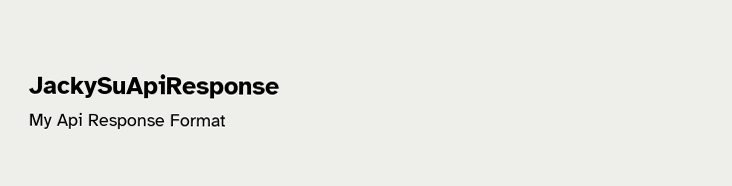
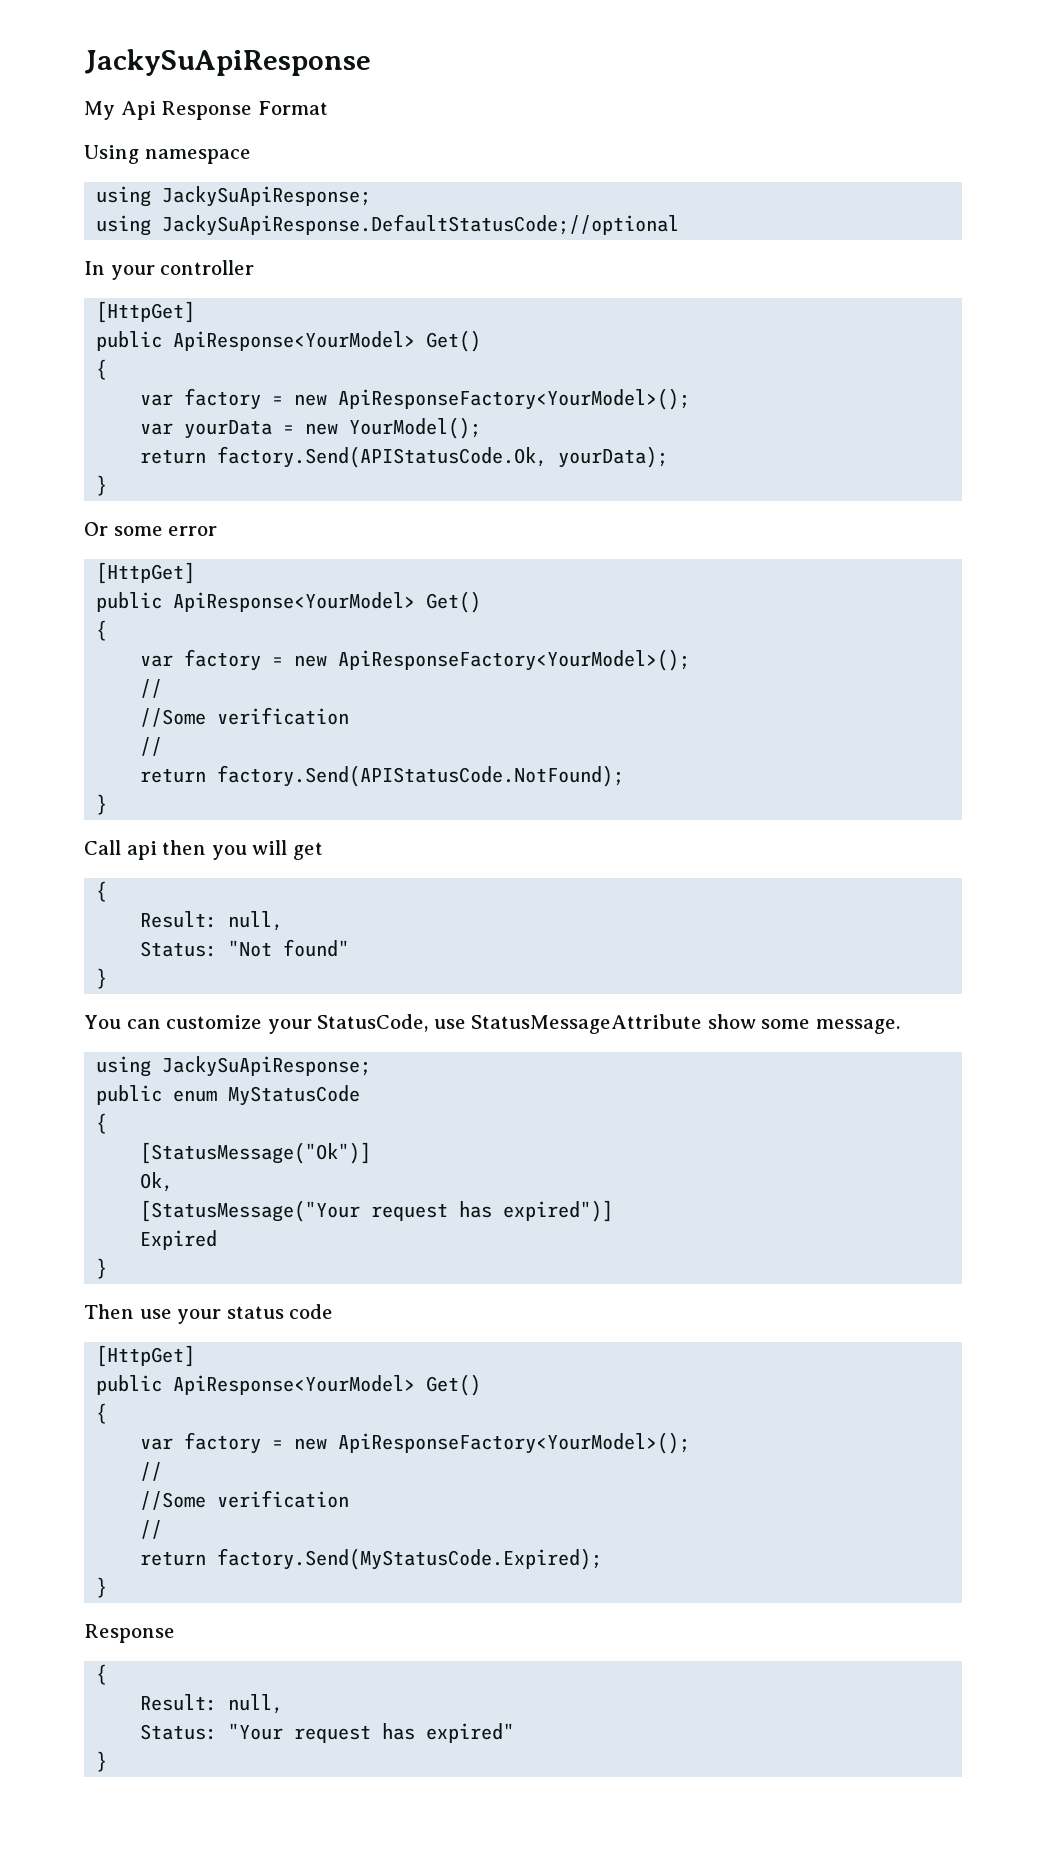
(226, 120) none -> [84,145,251,164] [96,186,372,207] [96,214,680,236] [84,260,255,280] [96,301,196,323] [96,330,482,352] [96,359,108,380] [140,388,691,410] [140,417,482,439] [140,446,669,468] [96,475,108,496] [84,522,218,536] [96,562,196,584] [96,591,482,613] [96,620,108,641] [140,649,691,671] [140,679,163,698] [140,707,350,727] [140,737,163,756] [140,765,625,787] [96,794,108,815] [84,840,323,860] [96,881,108,902] [140,911,284,931] [140,939,350,957] [96,968,108,989] [84,1014,900,1034] [96,1056,372,1077] [96,1085,361,1106] [96,1113,108,1134] [140,1142,372,1164] [140,1172,174,1192] [140,1200,614,1222] [140,1230,218,1250] [96,1258,108,1279] [84,1304,334,1324] [96,1345,196,1367] [96,1374,482,1396] [96,1403,108,1424] [140,1432,691,1454] [140,1462,163,1481] [140,1490,350,1510] [140,1520,163,1539] [140,1548,603,1570] [96,1577,108,1598] [84,1624,175,1643] [96,1664,108,1685] [140,1694,284,1714] [140,1723,515,1743] [96,1751,108,1772] // Using namespace // using JackySuApiResponse; // using JackySuApiResponse.DefaultStatusCode;//optional // In your controller // [HttpGet] // public ApiResponse<YourModel> Get() // { // var factory = new ApiResponseFactory<YourModel>(); // var yourData = new YourModel(); // return factory.Send(APIStatusCode.Ok, yourData); // } // Or some error // [HttpGet] // public ApiResponse<YourModel> Get() // { // var factory = new ApiResponseFactory<YourModel>(); // // // //Some verification // // // return factory.Send(APIStatusCode.NotFound); // } // Call api then you will get // { // Result: null, // Status: "Not found" // } // You can customize your StatusCode, use StatusMessageAttribute show some message. // using JackySuApiResponse; // public enum MyStatusCode // { // [StatusMessage("Ok")] // Ok, // [StatusMessage("Your request has expired")] // Expired // } // Then use your status code // [HttpGet] // public ApiResponse<YourModel> Get() // { // var factory = new ApiResponseFactory<YourModel>(); // // // //Some verification // // // return factory.Send(MyStatusCode.Expired); // } // Response // { // Result: null, // Status: "Your request has expired" // }

